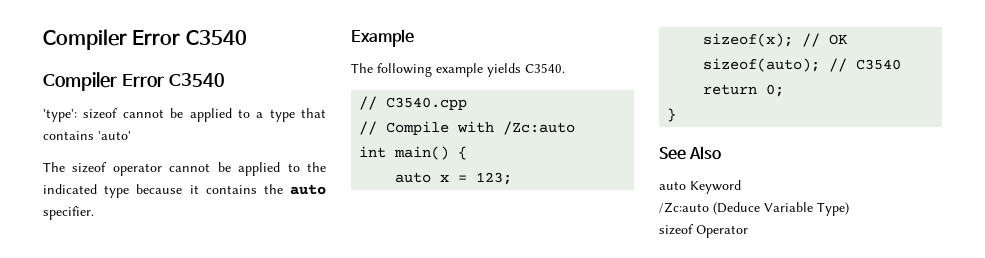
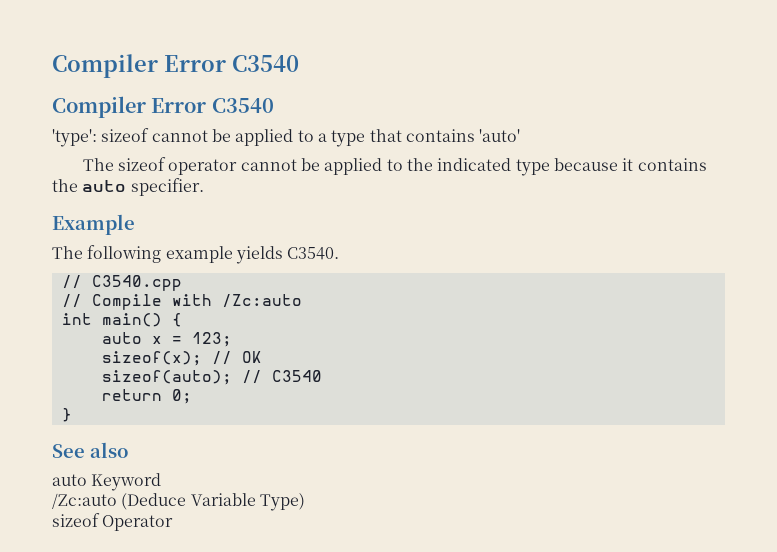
[689,146,722,160] Also -> [90,442,129,458] also

